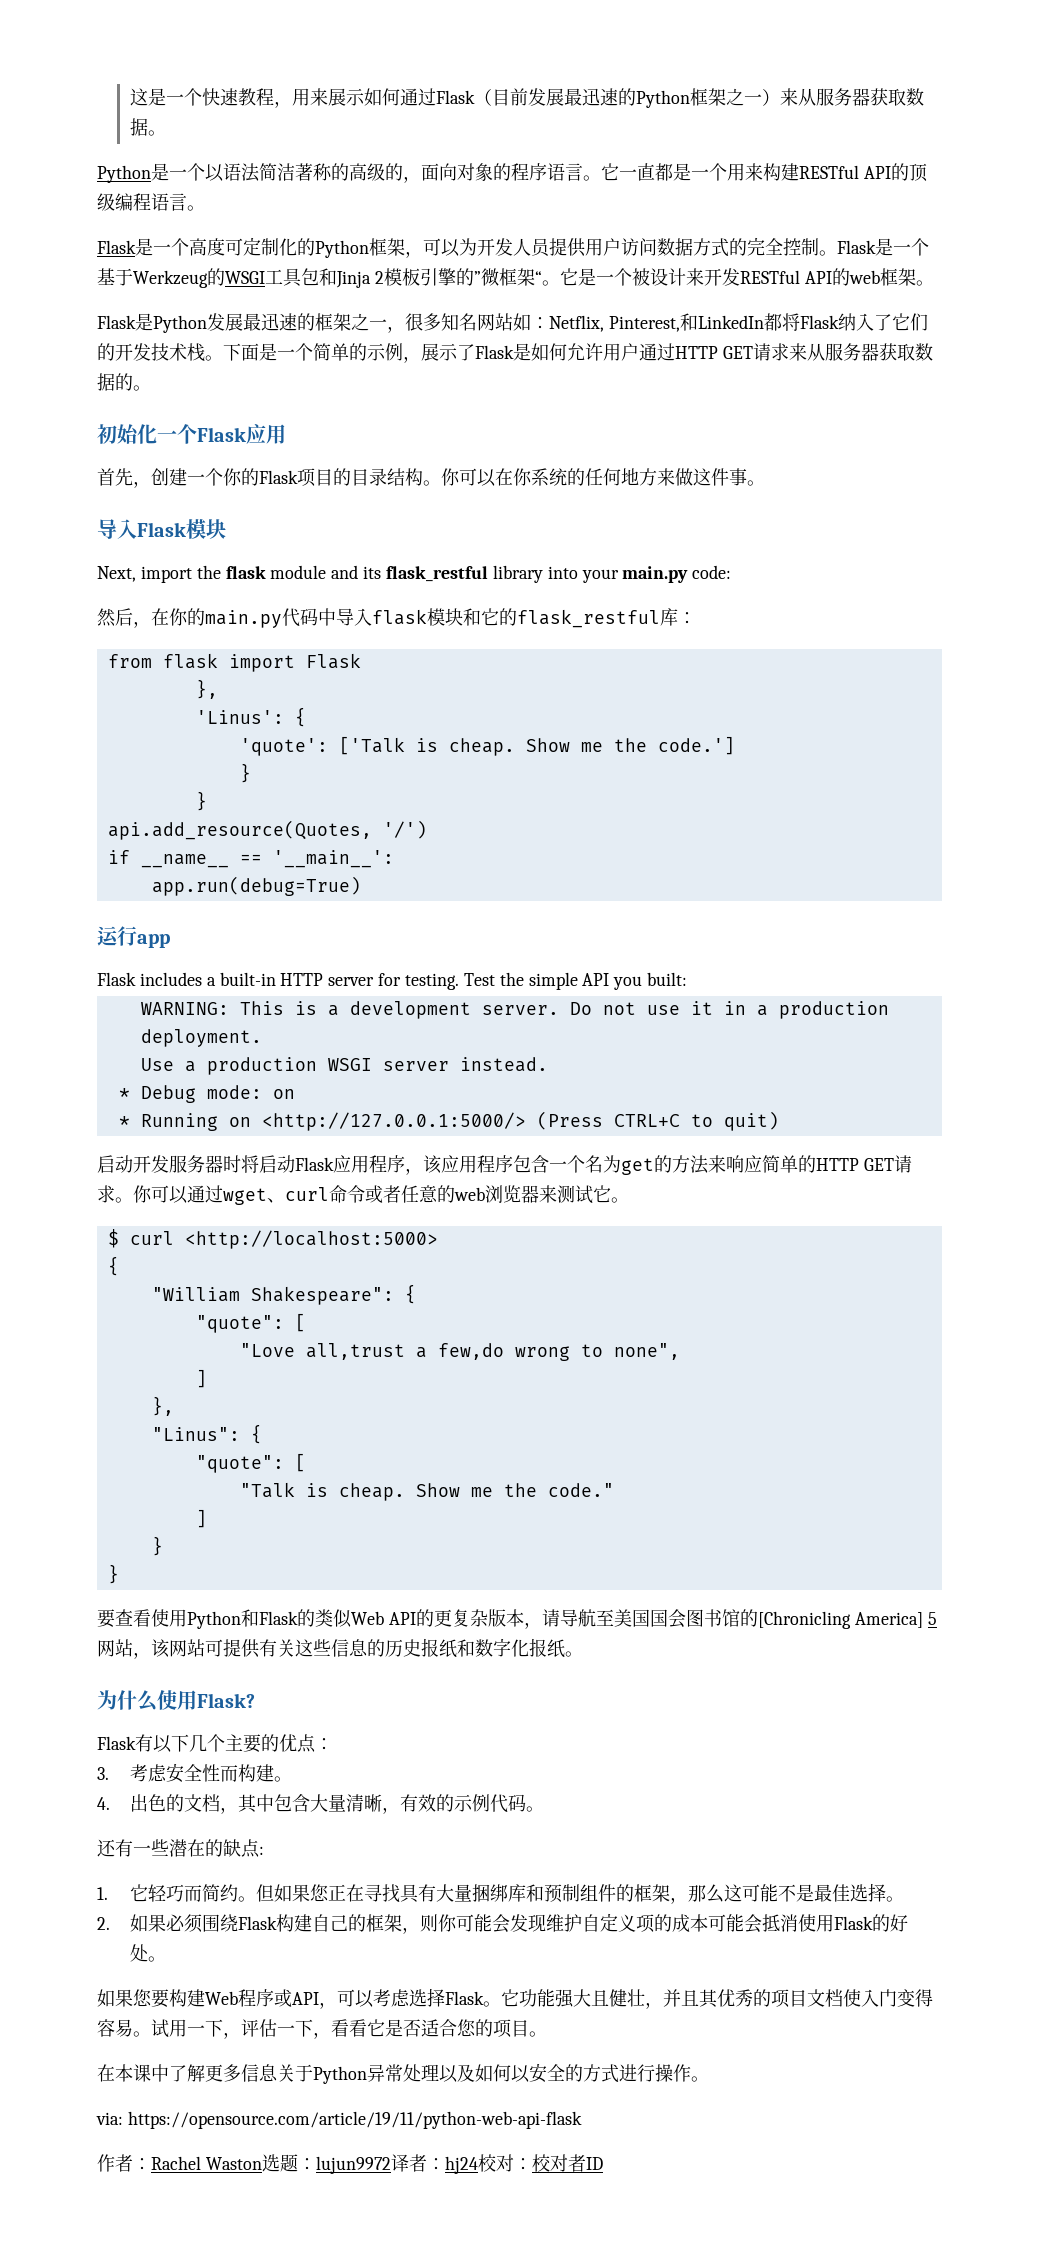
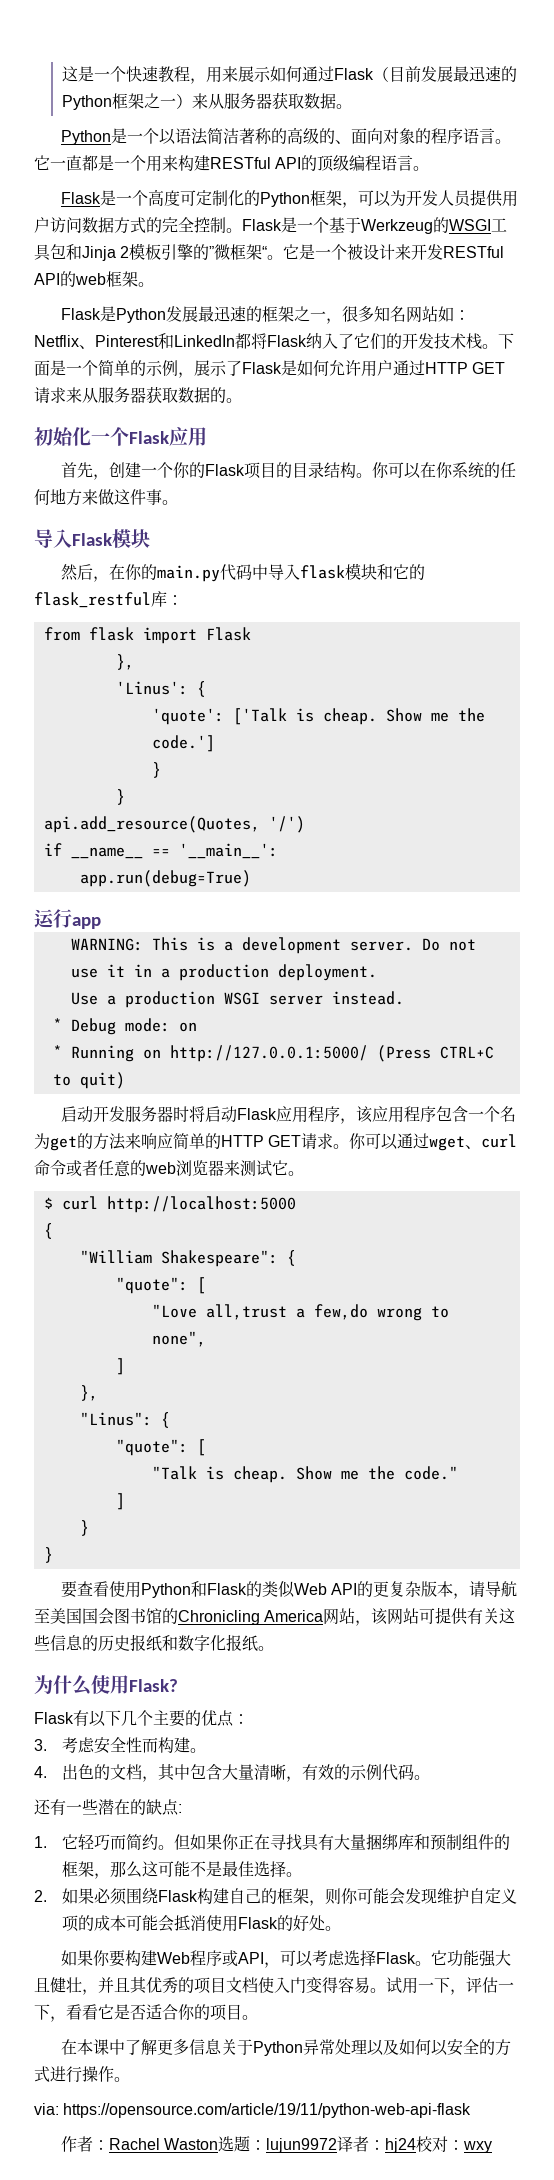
[403,176,421,183] ， -> [335,140,352,144] 、
[549,315,680,332] Netflix, Pinterest, -> [34,335,159,349] Netflix、Pinterest
[97,565,732,583] // Next, import the flask module and its flask_restful library into your main.py code: -> (150, 538) none
[97,972,688,990] // Flask includes a built-in HTTP server for testing. Test the simple API you built: -> (101, 923) none
[261,1112,526,1131] <http://127.0.0.1:5000/> -> [169,1045,368,1062] http://127.0.0.1:5000/
[184,1230,438,1249] <http://localhost:5000> -> [106,1196,296,1213] http://localhost:5000
[757,1611,937,1629] [Chronicling America] 5 -> [178,1610,324,1625] Chronicling America
[309,1884,329,1902] 您 -> [221,1834,239,1850] 你
[133,1989,152,2007] 您 -> [93,1950,111,1966] 你
[457,2019,476,2037] 您 -> [178,2004,195,2020] 你
[531,2154,603,2172] 校对者ID -> [463,2141,493,2153] wxy

